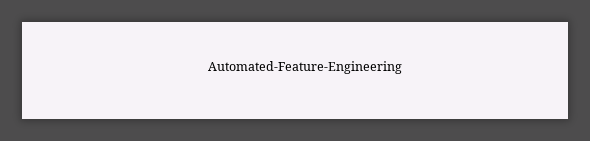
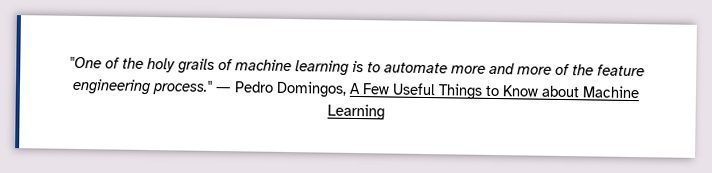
[207,61,402,74] Automated-Feature-Engineering -> [68,56,645,77] [72,78,640,100] [326,103,385,121] "One of the holy grails of machine learning is to automate more and more of the feature engineering process." ― Pedro Domingos, A Few Useful Things to Know about Machine Learning

